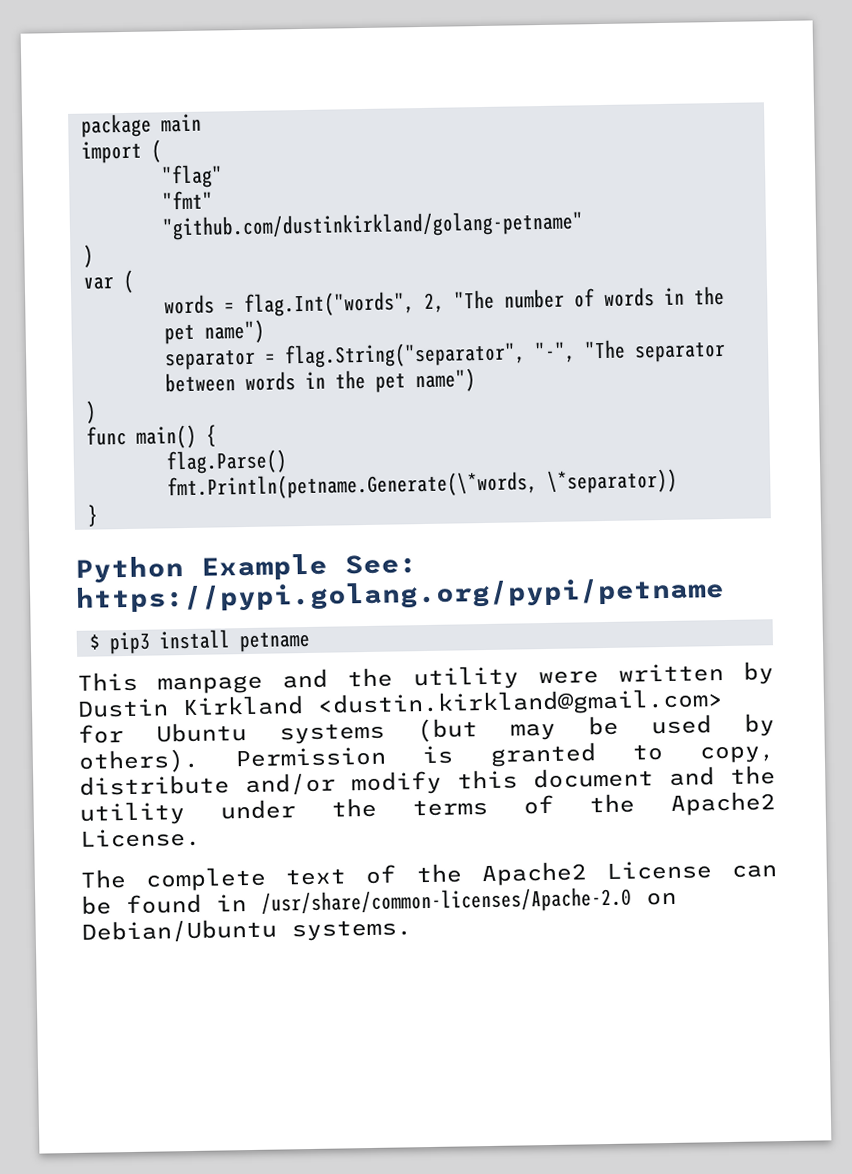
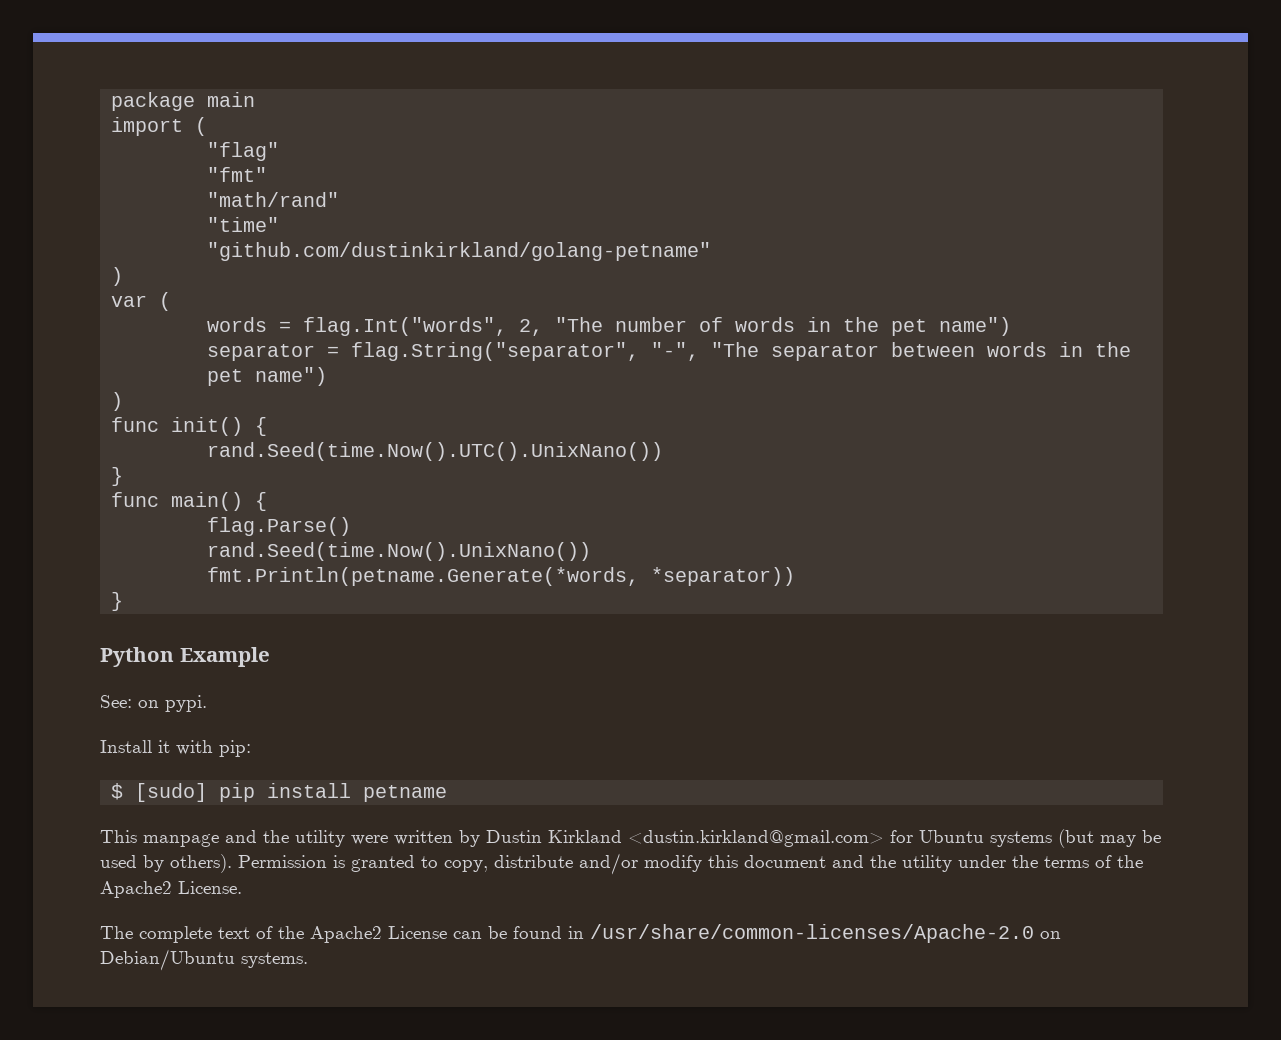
(213, 200) none -> [207,192,340,207] [207,217,280,232] // "math/rand" // "time"
(97, 412) none -> [111,417,268,436] [207,442,664,461] [111,467,124,486] // func init() { // rand.Seed(time.Now().UTC().UnixNano()) // }
[166,468,678,501] fmt.Println(petname.Generate(\*words, \*separator)) -> [207,542,592,561] [207,567,796,586] rand.Seed(time.Now().UnixNano()) // fmt.Println(petname.Generate(*words, *separator))
[345,554,418,575] [75,577,725,614] See: https://pypi.golang.org/pypi/petname -> [100,695,207,712] [100,740,251,757] // See: on pypi. // Install it with pip:
[108,631,151,655] pip3 -> [135,783,256,802] [sudo] pip

